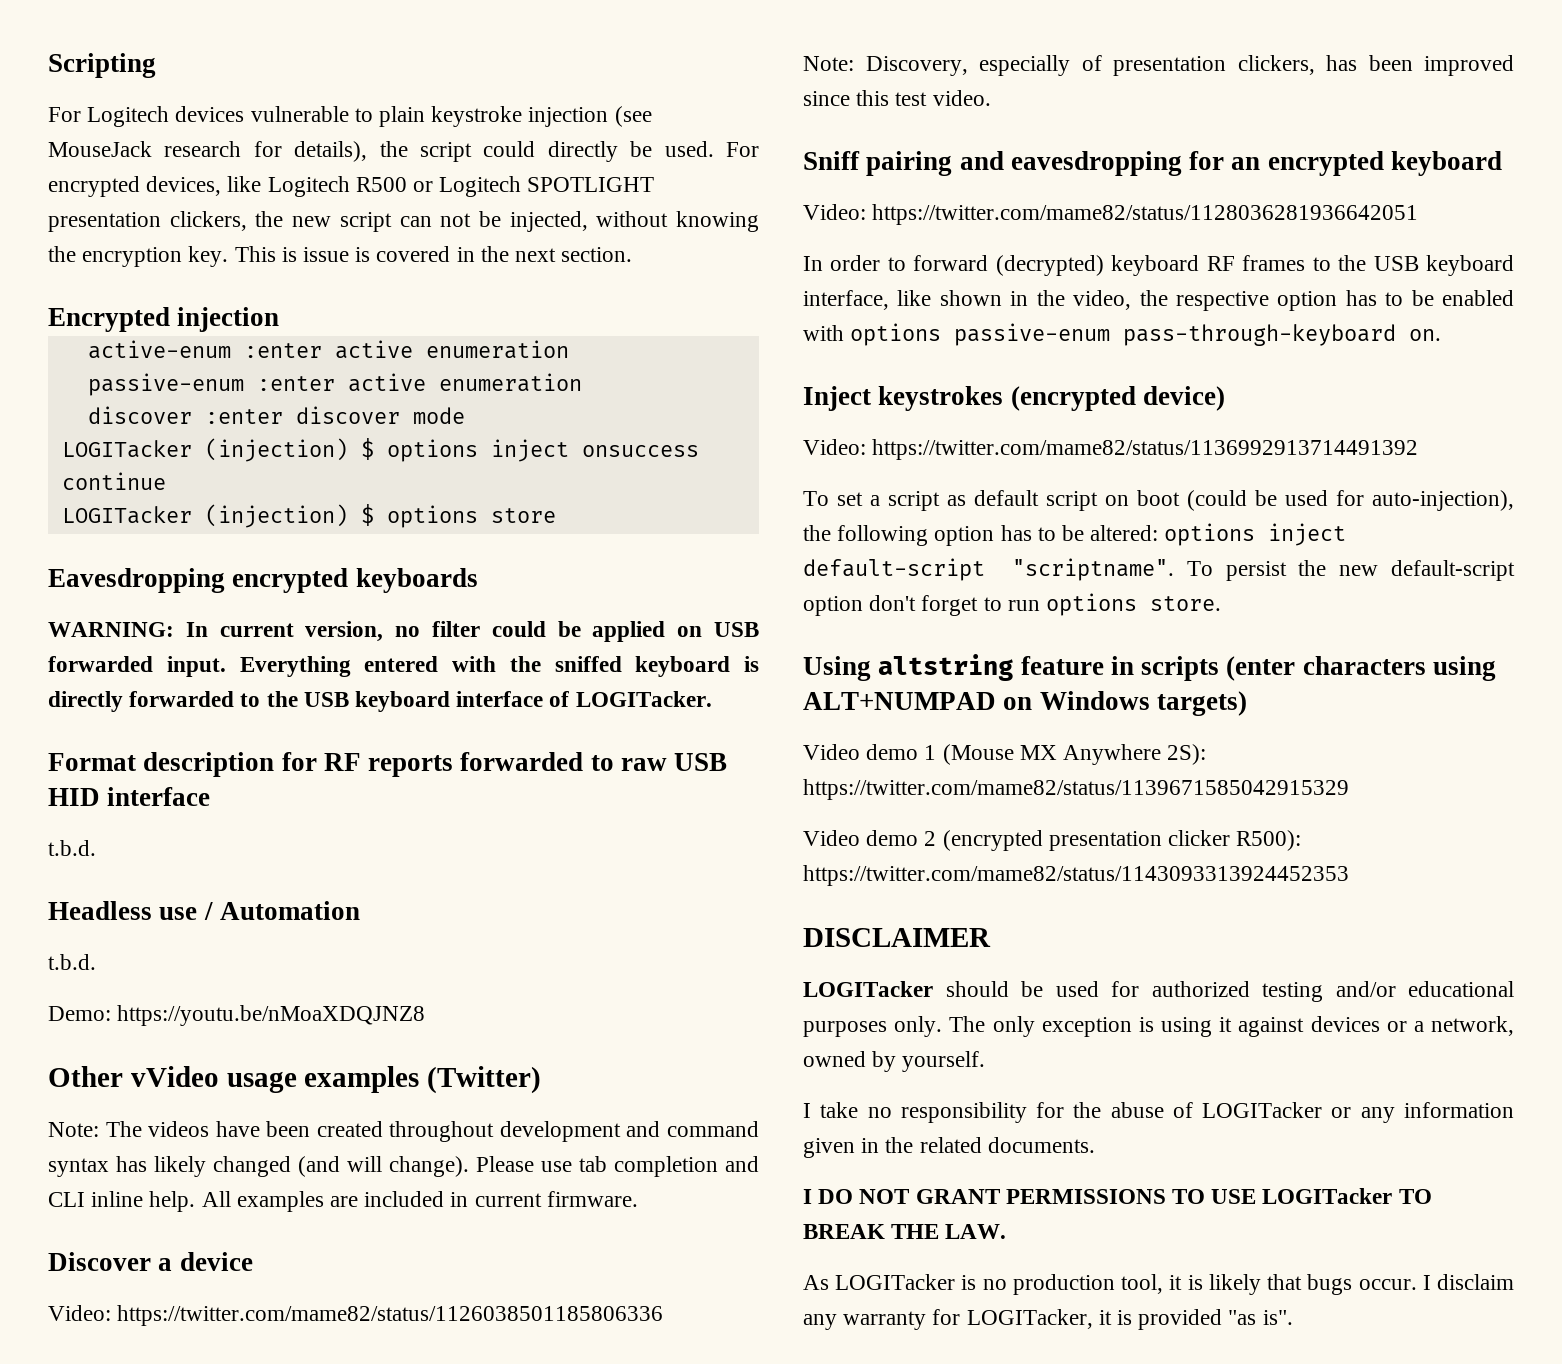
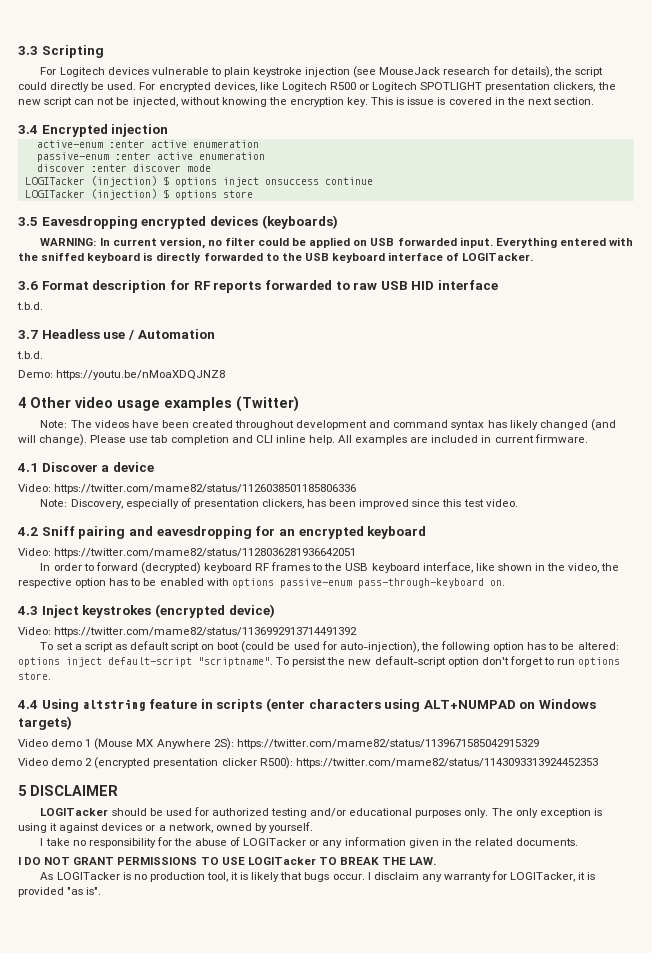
(48, 65) none -> [18,46,38,55] 3.3
(633, 254) none -> [18,125,38,134] 3.4
(556, 515) none -> [18,217,38,226] 3.5
[355,568,478,593] keyboards -> [209,215,338,229] devices (keyboards)
(712, 699) none -> [18,281,38,290] 3.6
(96, 848) none -> [18,330,38,339] 3.7
[48,1066,219,1087] Other vVideo -> [18,397,113,408] 4 Other video
(638, 1199) none -> [17,463,38,472] 4.1
(991, 98) none -> [17,527,38,536] 4.2
(1442, 335) none -> [17,606,38,615] 4.3
(1222, 603) none -> [17,700,38,709] 4.4
(1349, 875) none -> [18,785,27,796] 5

